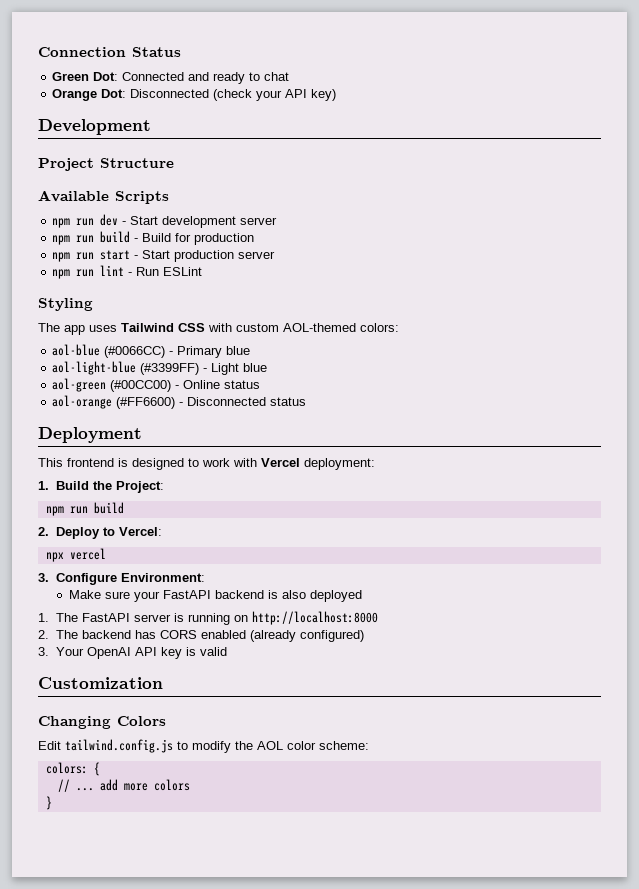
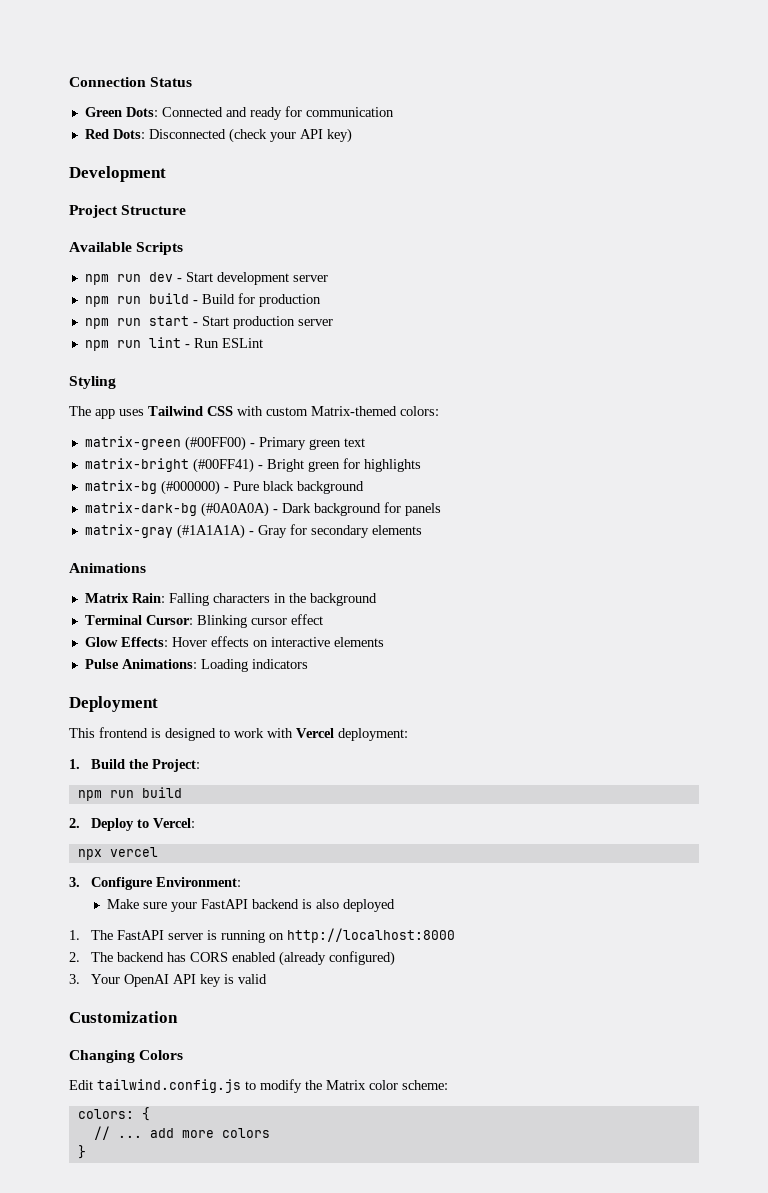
[93,72,119,81] Dot: -> [125,107,158,117] Dots:
[249,72,290,81] [52,89,127,101] to chat // Orange Dot: -> [284,106,394,117] [84,129,145,139] for communication // Red Dots:
[283,323,356,332] AOL-themed -> [311,406,397,416] Matrix-themed
[52,344,251,358] [52,361,268,375] [52,378,261,392] [52,395,307,409] aol-blue (#0066CC) - Primary blue // aol-light-blue (#3399FF) - Light blue // aol-green (#00CC00) - Online status // aol-orange (#FF6600) - Disconnected status -> [84,436,365,451] [84,458,421,473] [84,480,364,495] [84,502,441,517] [84,524,422,539] [69,563,146,573] [84,593,377,606] [84,614,323,628] [84,636,384,647] [84,659,308,672] matrix-green (#00FF00) - Primary green text // matrix-bright (#00FF41) - Bright green for highlights // matrix-bg (#000000) - Pure black background // matrix-dark-bg (#0A0A0A) - Dark background for panels // matrix-gray (#1A1A1A) - Gray for secondary elements // Animations // Matrix Rain: Falling characters in the background // Terminal Cursor: Blinking cursor effect // Glow Effects: Hover effects on interactive elements // Pulse Animations: Loading indicators
[257,741,283,750] AOL -> [326,1080,366,1090] Matrix

